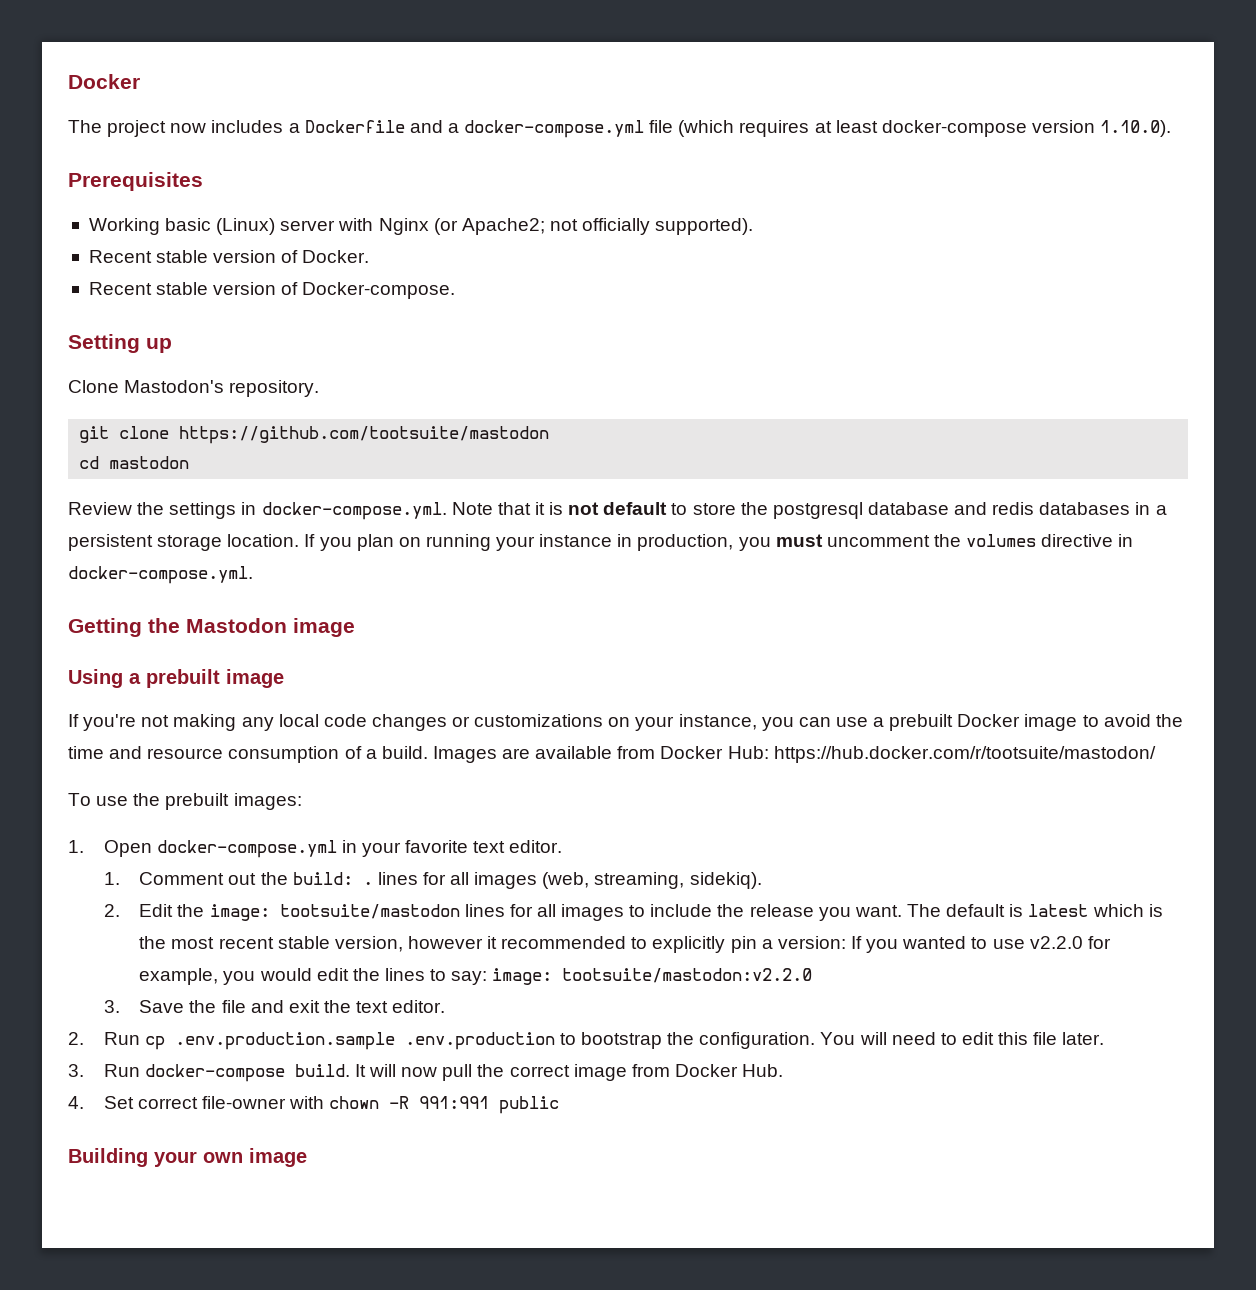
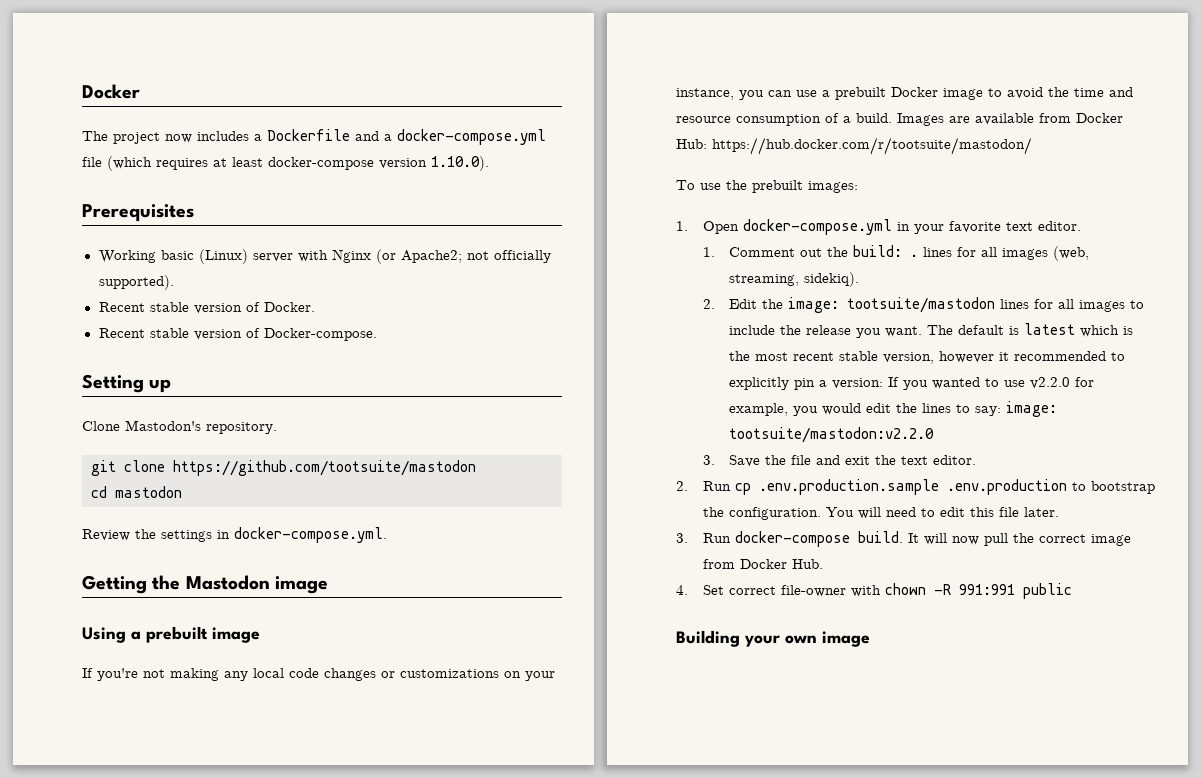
[451,502,1167,519] [68,534,1134,551] [68,566,253,584] Note that it is not default to store the postgresql database and redis databases in a persistent storage location. If you plan on running your instance in production, you must uncomment the volumes directive in docker-compose.yml. -> (387, 535) none

